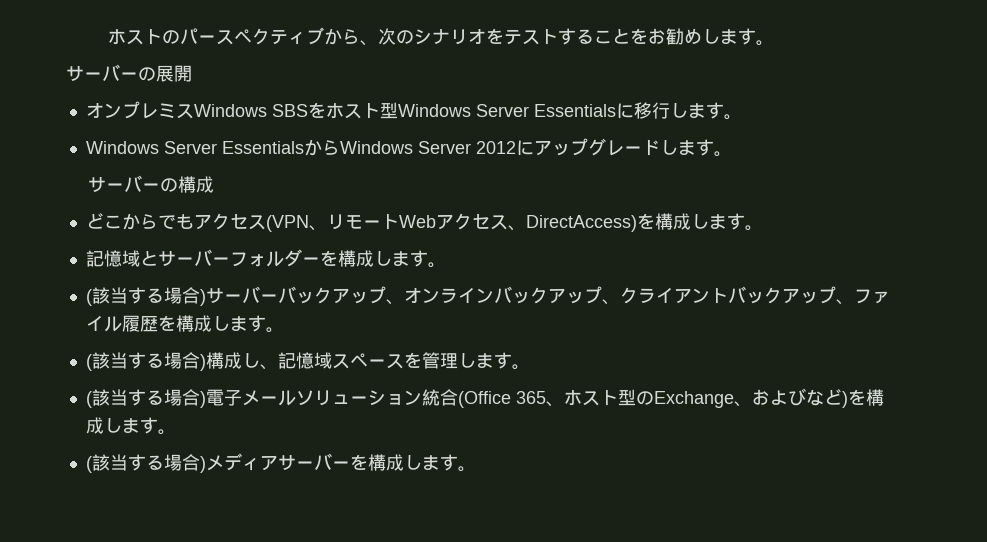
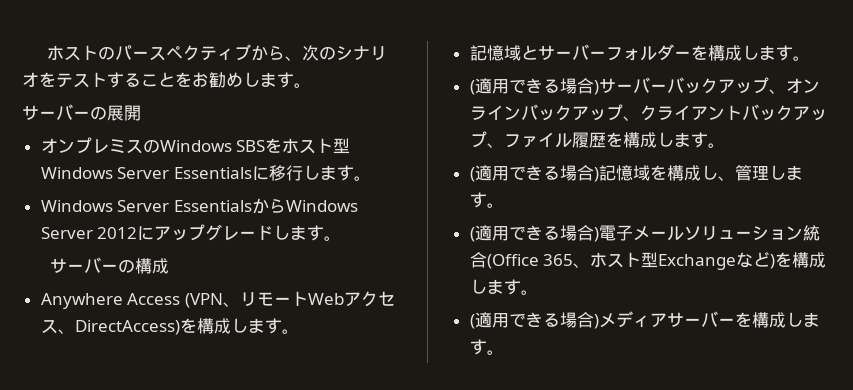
(194, 111) none -> [142,139,160,153] の
[85,213,266,230] どこからでもアクセス -> [40,293,181,309] Anywhere Access
[91,287,146,304] 該当す -> [474,78,543,94] 適用でき
[91,352,422,371] 該当する場合)構成し、記憶域スペースを -> [474,165,735,182] 適用できる場合)記憶域を構成し、
[91,389,146,406] 該当す -> [474,225,543,241] 適用でき
[635,388,806,408] のExchange、および -> [658,254,737,270] Exchange
[91,454,146,471] 該当す -> [474,312,543,328] 適用でき

